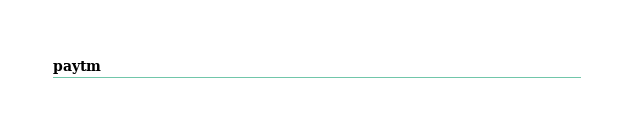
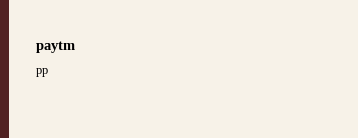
(101, 67) none -> [36,68,48,77] // pp

